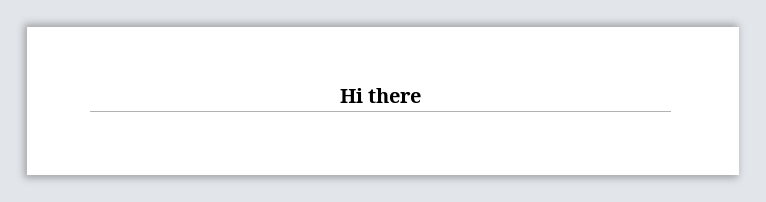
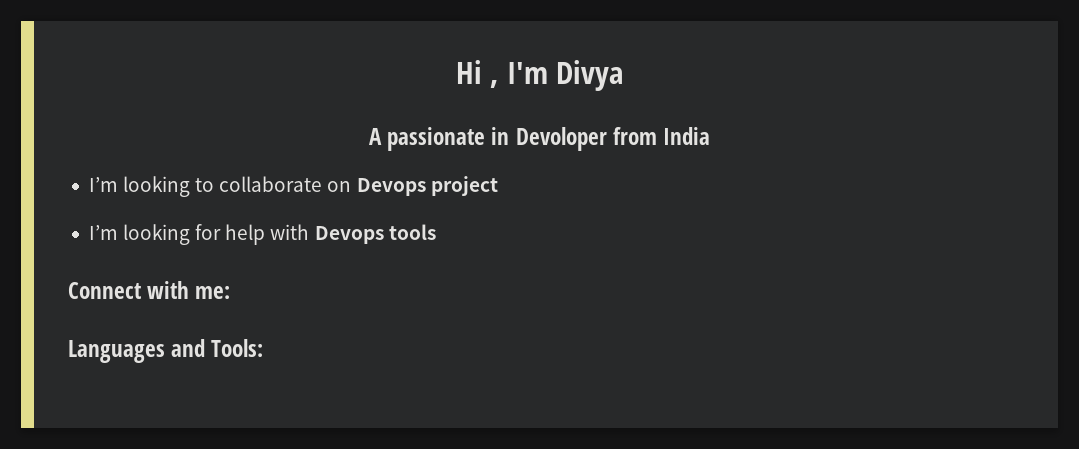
[368,88,422,103] there -> [490,60,623,91] [369,127,710,151] [88,176,498,197] [88,224,436,245] [68,281,231,299] [68,339,264,363] , I'm Divya // A passionate in Devoloper from India // I’m looking to collaborate on Devops project // I’m looking for help with Devops tools // Connect with me: // Languages and Tools:

